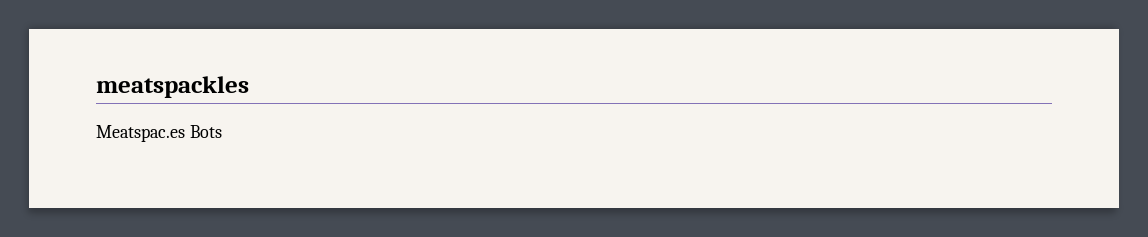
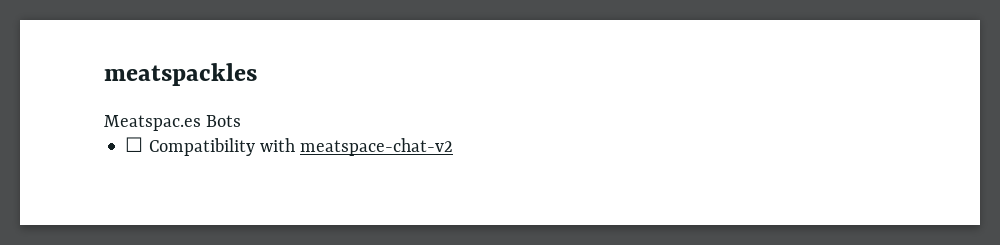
(222, 131) none -> [125,137,454,156] // ☐ Compatibility with meatspace-chat-v2

